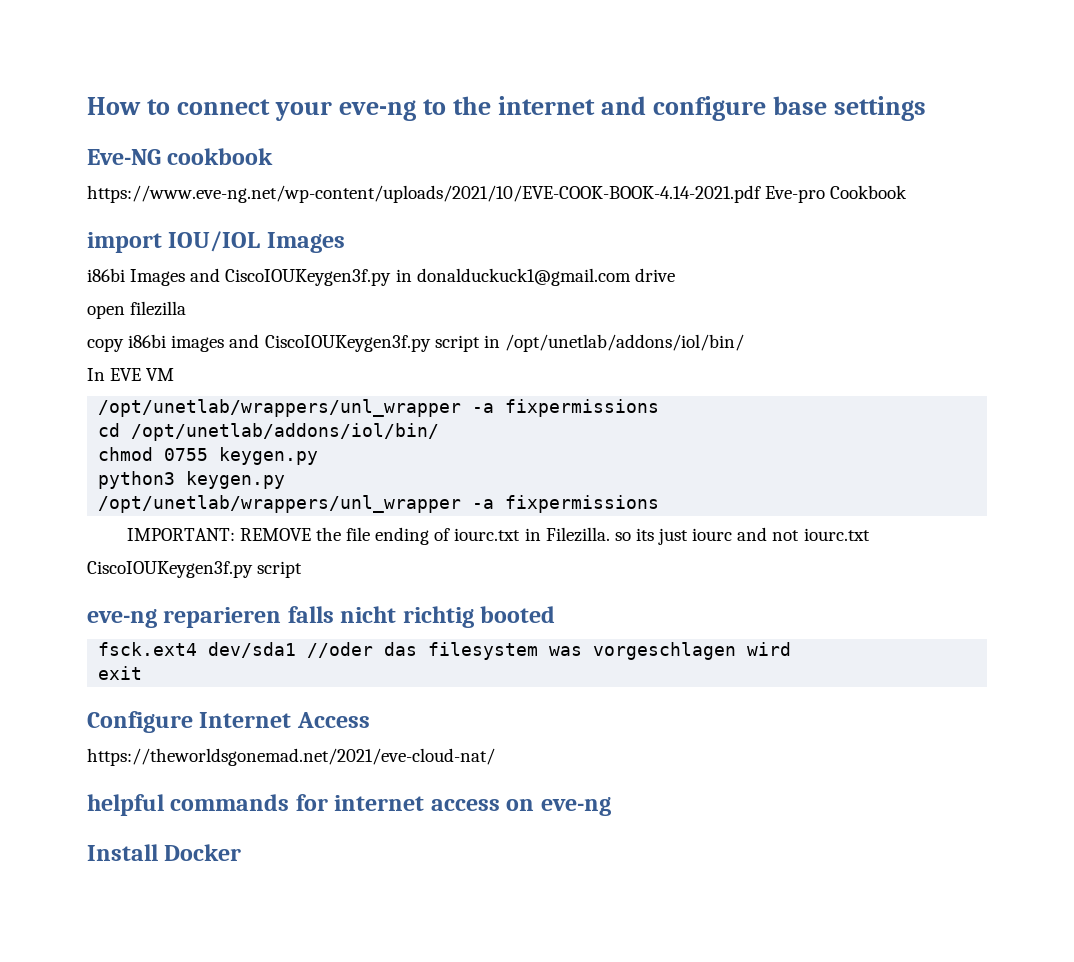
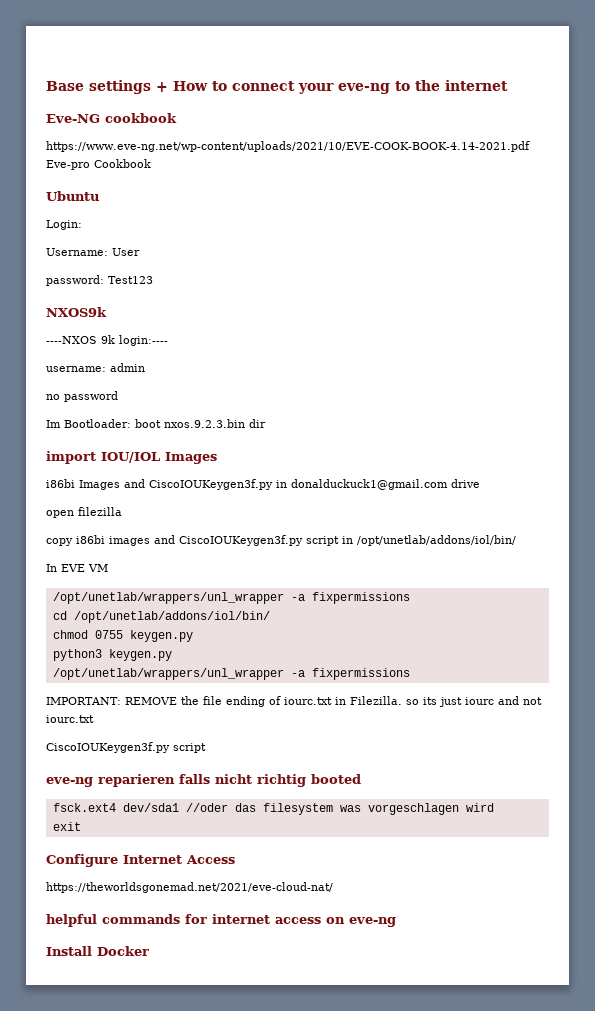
(87, 106) none -> [46,80,168,94] Base settings +
[601,96,927,121] and configure base settings -> (508, 85) none
(908, 192) none -> [46,191,99,201] [46,220,82,230] [46,248,140,256] [46,275,153,286] [46,307,107,317] [46,335,168,346] [46,363,145,372] [46,391,118,402] [46,419,266,428] // Ubuntu // Login: // Username: User // password: Test123 // NXOS9k // ----NXOS 9k login:---- // username: admin // no password // Im Bootloader: boot nxos.9.2.3.bin dir

